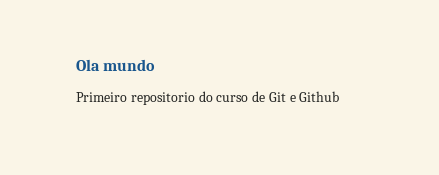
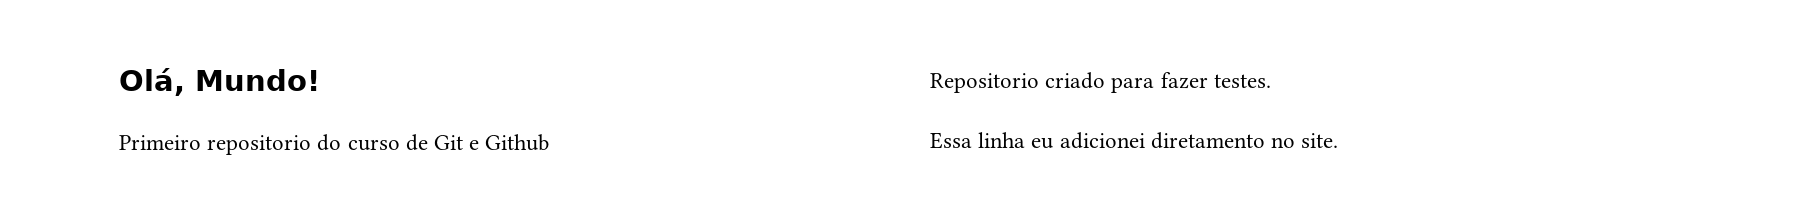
[76,59,156,71] Ola mundo -> [119,68,320,96] Olá, Mundo!
(340, 96) none -> [930,72,1271,93] [930,132,1339,149] // Repositorio criado para fazer testes. // Essa linha eu adicionei diretamento no site.

